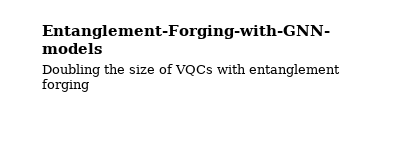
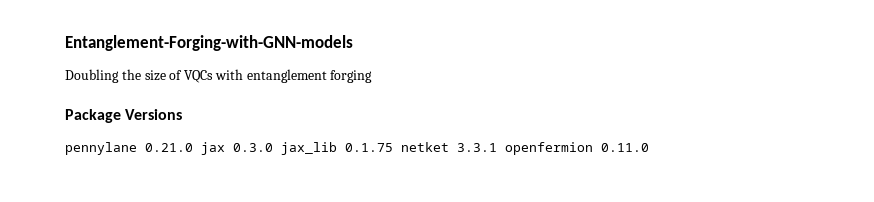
(89, 85) none -> [65,109,183,123] [65,142,649,155] // Package Versions // pennylane 0.21.0 jax 0.3.0 jax_lib 0.1.75 netket 3.3.1 openfermion 0.11.0

